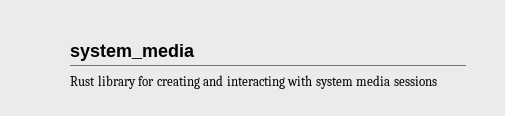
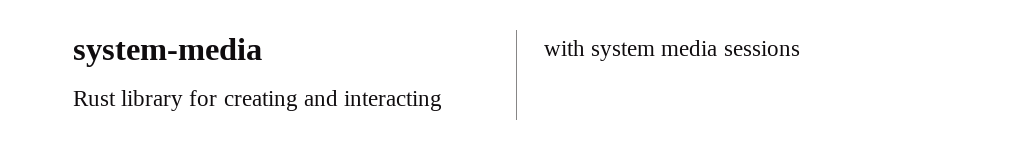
[70,44,195,61] system_media -> [73,38,262,67] system-media

